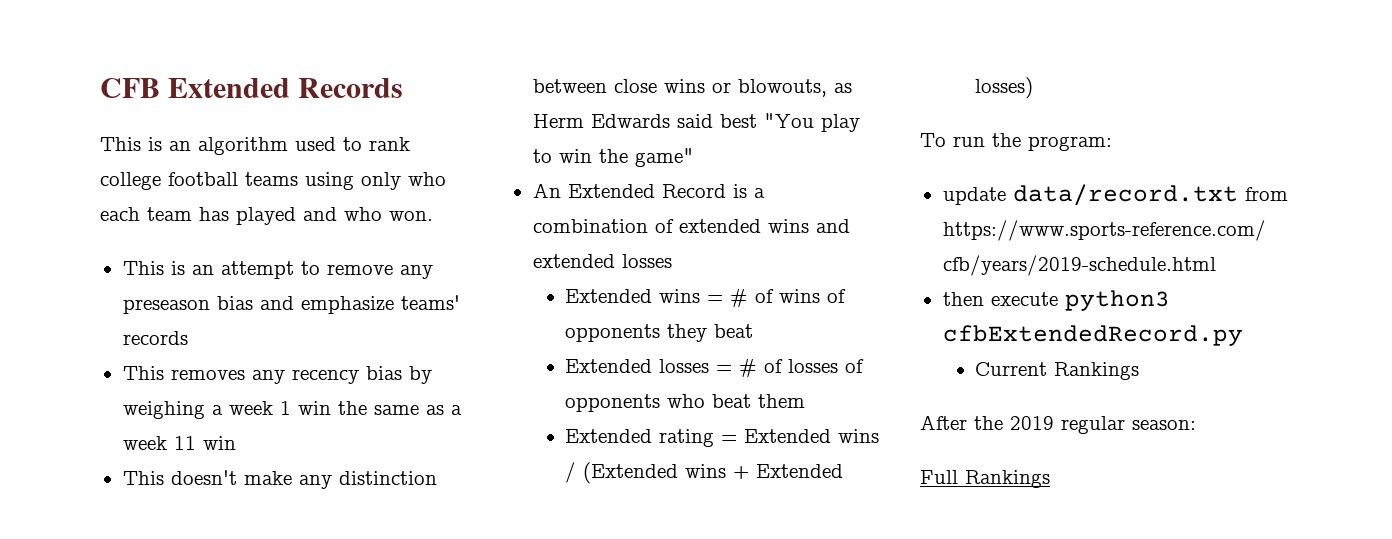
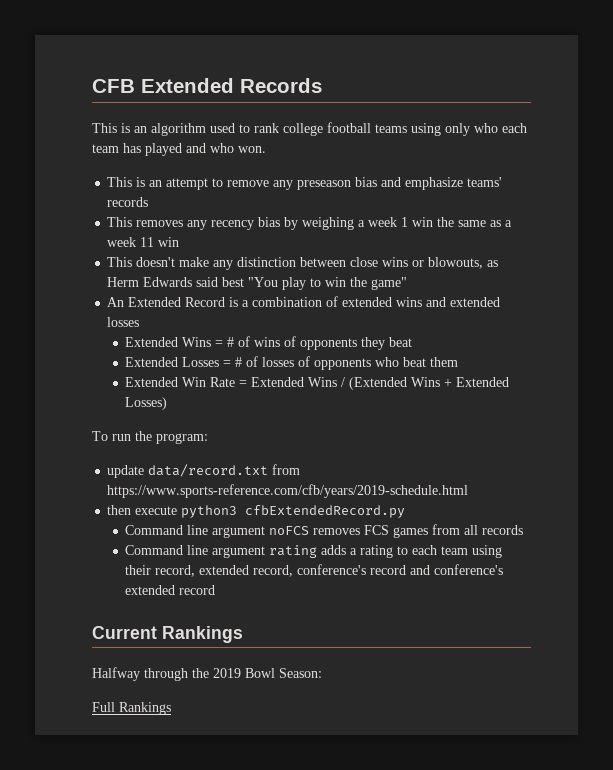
[659,289,701,303] wins -> [182,337,212,347] Wins
[659,359,710,373] losses -> [182,357,220,367] Losses
[659,429,715,447] rating -> [182,377,236,387] Win Rate
[838,429,880,443] wins -> [308,377,338,387] Wins
[685,464,727,478] wins -> [411,377,441,387] Wins
[975,77,1034,99] losses) -> [125,397,168,410] Losses)
[975,362,1140,380] [920,415,1196,434] Current Rankings // After the 2019 regular season: -> [125,524,524,538] [125,545,503,558] [125,564,504,577] [125,585,216,595] [92,626,243,643] [92,667,322,681] Command line argument noFCS removes FCS games from all records // Command line argument rating adds a rating to each team using their record, extended record, conference's record and conference's extended record // Current Rankings // Halfway through the 2019 Bowl Season:

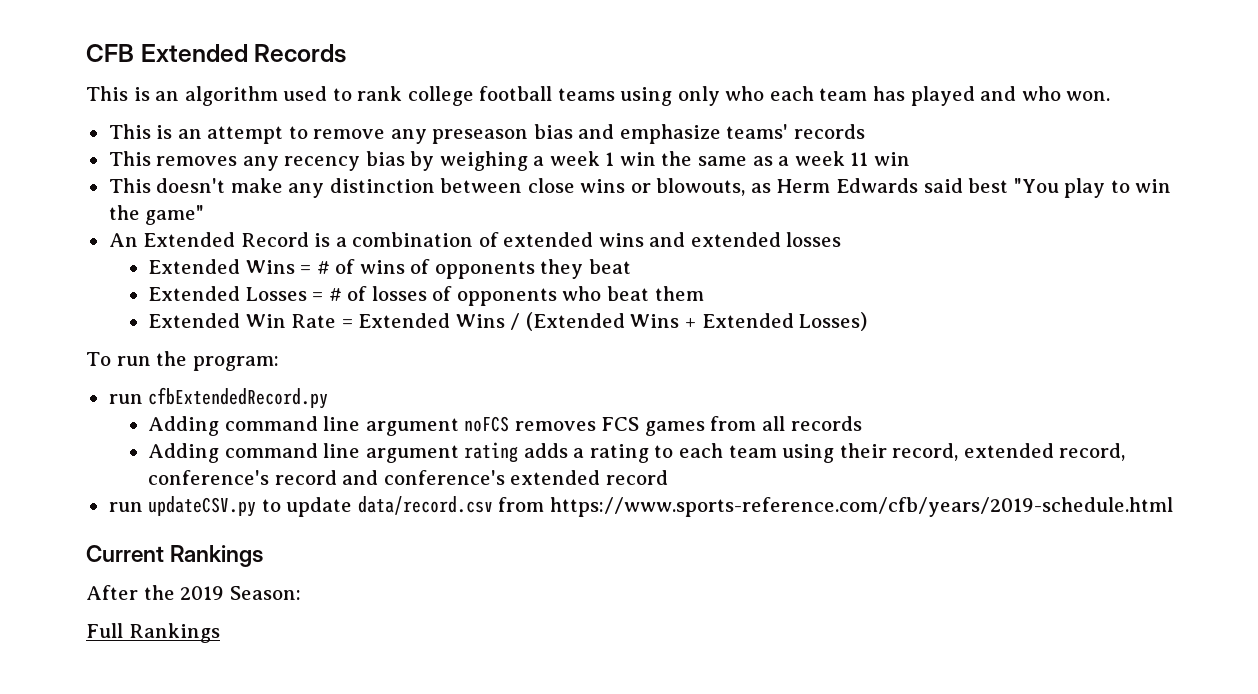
[107,464,301,478] [107,484,469,498] [107,505,238,518] update data/record.txt from https://www.sports-reference.com/cfb/years/2019-schedule.html // then execute python3 -> [108,394,143,404] run
[125,525,184,535] Command -> [148,416,318,436] Adding command
[125,545,184,555] Command -> [148,443,318,463] Adding command
(216, 590) none -> [108,496,1173,517] // run updateCSV.py to update data/record.csv from https://www.sports-reference.com/cfb/years/2019-schedule.html
[92,667,188,681] Halfway through -> [86,585,138,600] After
[245,668,275,678] Bowl -> (225, 593) none

